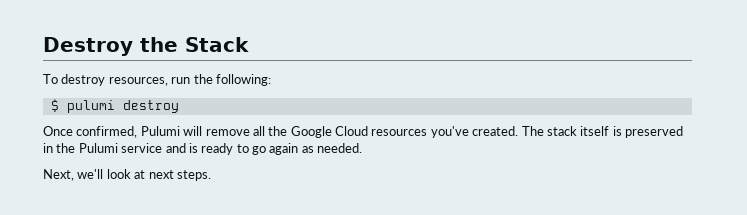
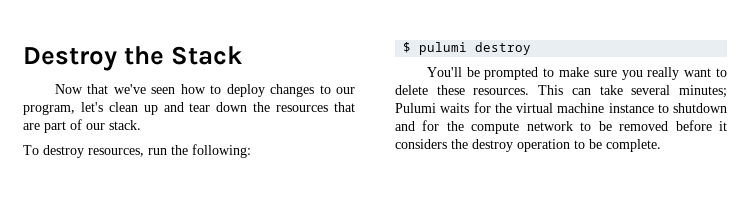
(249, 44) none -> [54,84,356,97] [23,102,355,115] [23,119,141,133] // Now that we've seen how to deploy changes to our program, let's clean up and tear down the resources that are part of our stack.
[43,126,683,138] [43,143,363,155] [43,169,211,181] Once confirmed, Pulumi will remove all the Google Cloud resources you've created. The stack itself is preserved in the Pulumi service and is ready to go again as needed. // Next, we'll look at next steps. -> [426,67,727,80] [395,85,727,98] [395,102,727,113] [395,120,727,134] [395,139,661,152] You'll be prompted to make sure you really want to delete these resources. This can take several minutes; Pulumi waits for the virtual machine instance to shutdown and for the compute network to be removed before it considers the destroy operation to be complete.

